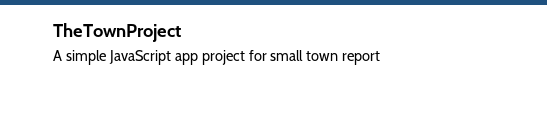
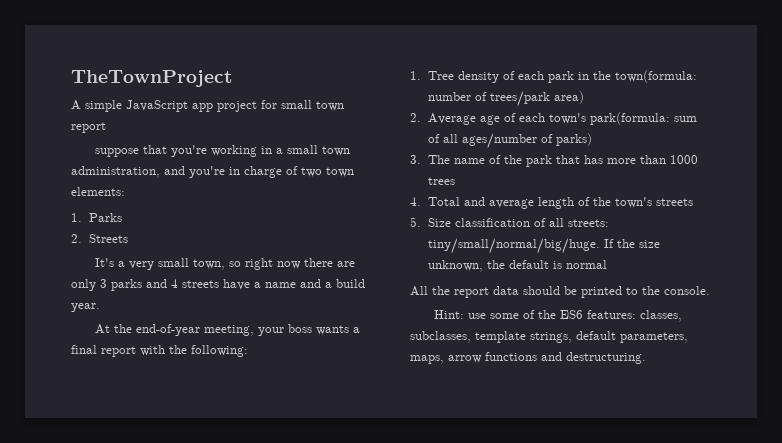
(381, 58) none -> [94,145,350,157] [71,166,354,178] [71,187,125,196] [71,213,122,222] [71,234,128,243] [94,258,355,270] [71,279,365,291] [71,303,100,312] [94,324,360,336] [71,345,248,357] [410,70,697,83] [427,91,584,107] [410,112,697,125] [427,133,592,149] [410,155,698,167] [427,177,455,185] [410,197,693,209] [410,217,609,227] [427,238,660,254] [427,260,607,272] [410,286,710,298] [433,310,682,322] [410,331,688,343] [410,352,646,364] // suppose that you're working in a small town administration, and you're in charge of two town elements: // 1. Parks // 2. Streets // It's a very small town, so right now there are only 3 parks and 4 streets have a name and a build year. // At the end-of-year meeting, your boss wants a final report with the following: // 1. Tree density of each park in the town(formula: number of trees/park area) // 2. Average age of each town's park(formula: sum of all ages/number of parks) // 3. The name of the park that has more than 1000 trees // 4. Total and average length of the town's streets // 5. Size classification of all streets: tiny/small/normal/big/huge. If the size unknown, the default is normal // All the report data should be printed to the console. // Hint: use some of the ES6 features: classes, subclasses, template strings, default parameters, maps, arrow functions and destructuring.

